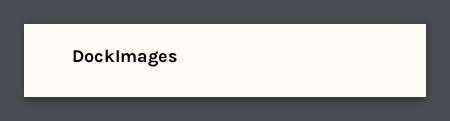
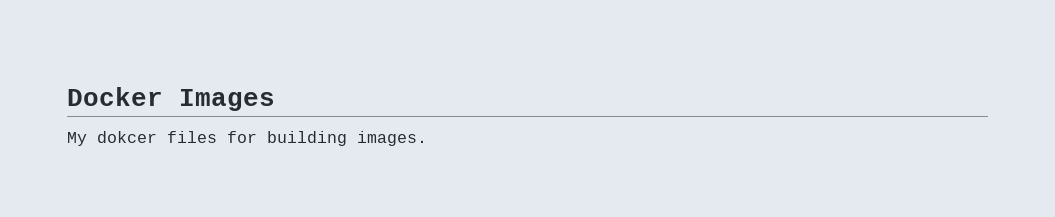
[72,49,178,67] DockImages -> [67,87,275,111] [67,131,427,146] Docker Images // My dokcer files for building images.

